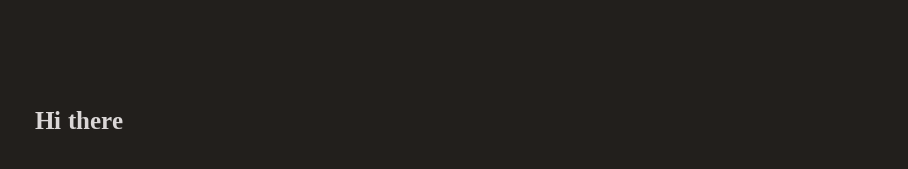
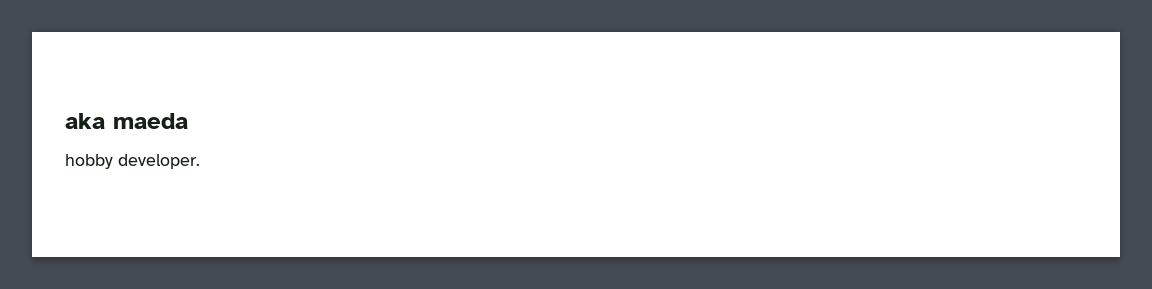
[35,111,123,129] Hi there -> [65,113,188,129] [65,154,200,169] aka maeda // hobby developer.

